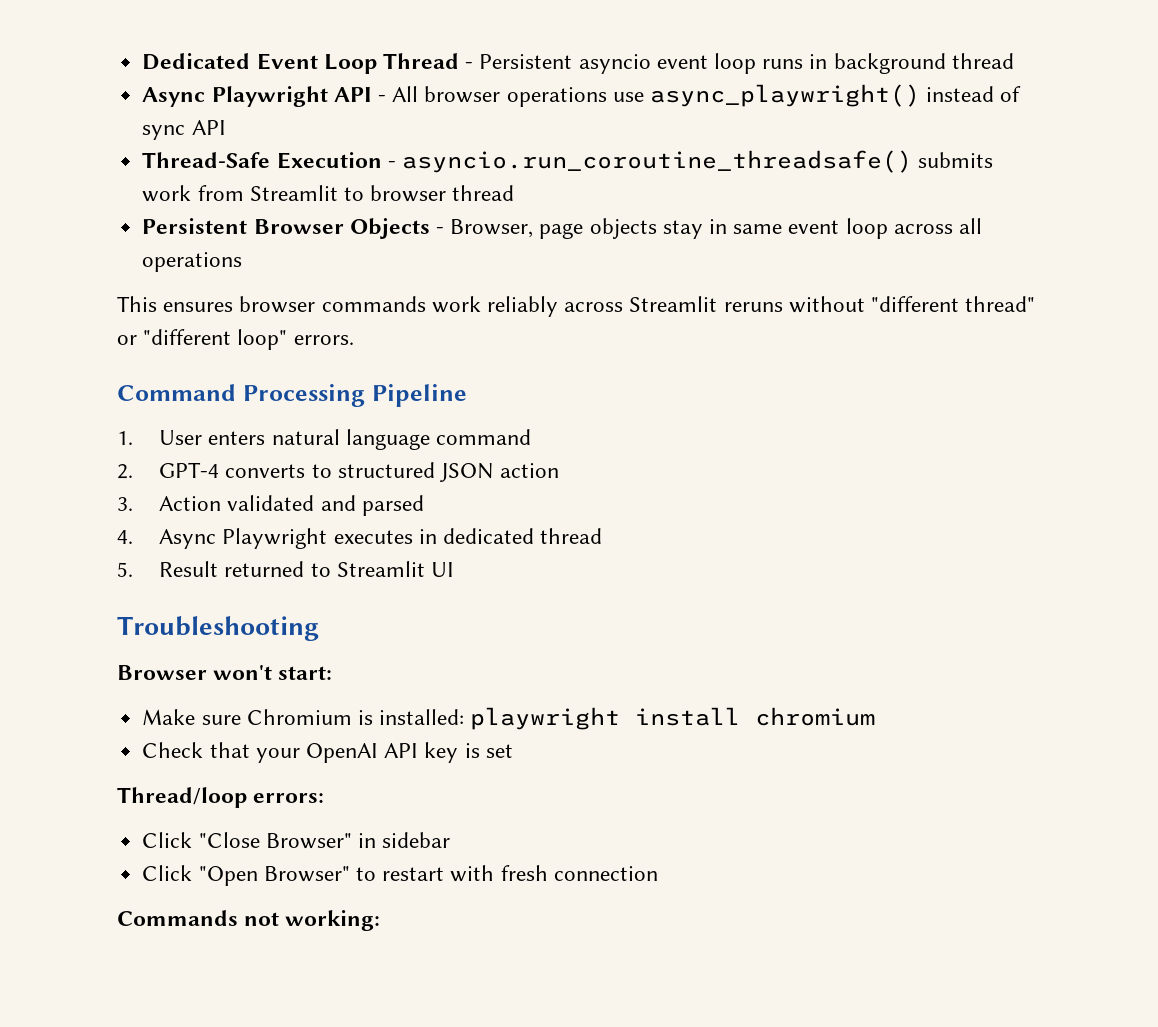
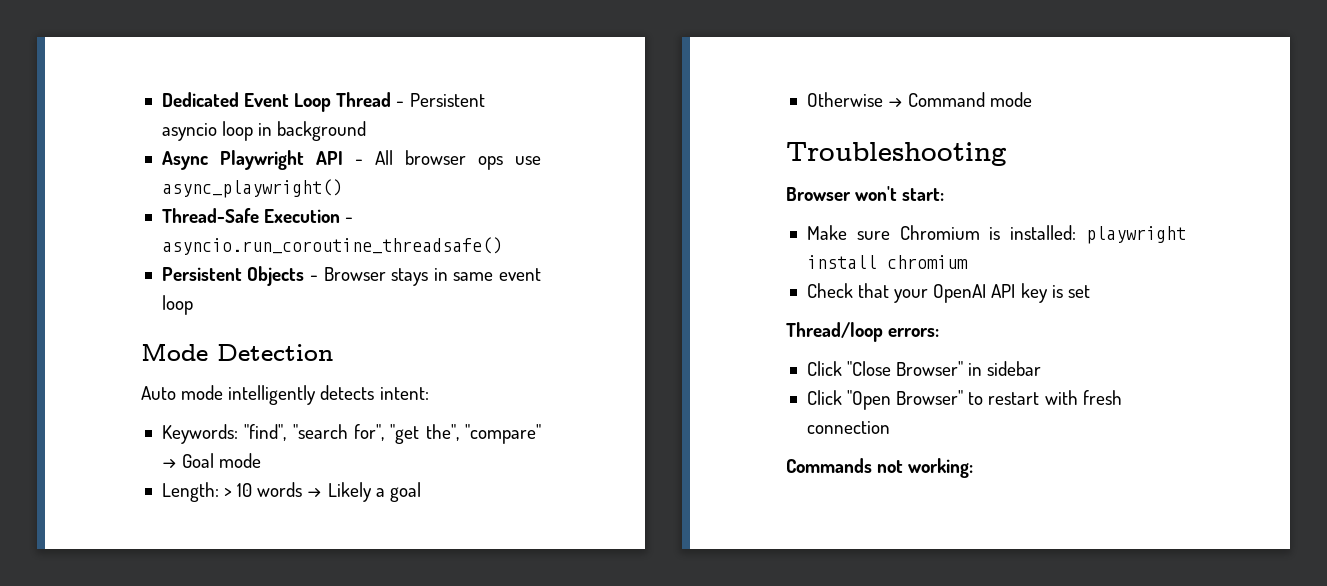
[656,53,804,74] event loop runs -> [222,121,254,141] loop
[951,53,1014,69] thread -> (367, 131) none
[506,87,607,107] operations -> [477,156,503,170] ops
[926,86,1022,102] [142,120,226,140] instead of sync API -> (342, 188) none
[918,152,994,168] [142,185,515,202] [142,218,344,234] submits work from Streamlit to browser thread // Persistent Browser -> [161,267,242,281] // Persistent
[450,218,703,239] Browser, page objects stay -> [323,267,429,286] Browser stays
[893,218,983,234] [142,252,243,272] [117,296,1036,317] [117,329,354,350] [117,384,467,407] [117,429,531,450] [117,462,560,482] [117,495,424,516] [117,528,603,549] [117,561,454,577] across all operations // This ensures browser commands work reliably across Streamlit reruns without "different thread" or "different loop" errors. // Command Processing Pipeline // 1. User enters natural language command // 2. GPT-4 converts to structured JSON action // 3. Action validated and parsed // 4. Async Playwright executes in dedicated thread // 5. Result returned to Streamlit UI -> [141,343,333,361] [141,385,429,405] [161,424,541,444] [161,453,262,468] [161,482,421,502] [806,92,1033,107] // Mode Detection // Auto mode intelligently detects intent: // Keywords: "find", "search for", "get the", "compare" → Goal mode // Length: > 10 words → Likely a goal // Otherwise → Command mode

